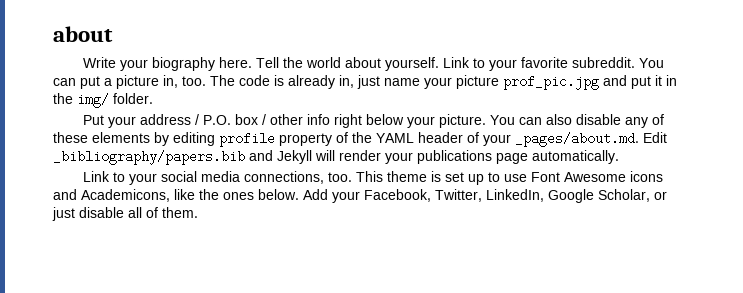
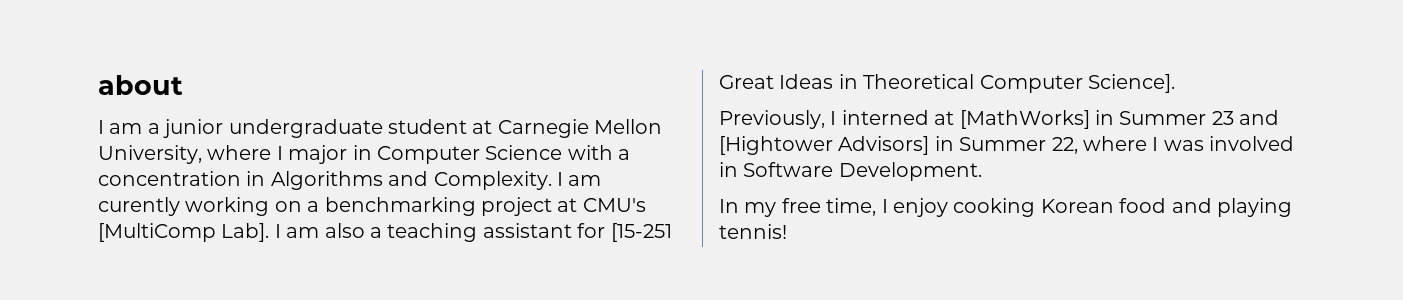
[82,57,664,71] [53,75,677,90] [53,93,153,108] [82,114,664,128] [53,132,667,147] [53,150,619,165] [82,171,663,185] [53,189,667,203] [52,207,198,221] Write your biography here. Tell the world about yourself. Link to your favorite subreddit. You can put a picture in, too. The code is already in, just name your picture prof_pic.jpg and put it in the img/ folder. // Put your address / P.O. box / other info right below your picture. You can also disable any of these elements by editing profile property of the YAML header of your _pages/about.md. Edit _bibliography/papers.bib and Jekyll will render your publications page automatically. // Link to your social media connections, too. This theme is set up to use Font Awesome icons and Academicons, like the ones below. Add your Facebook, Twitter, LinkedIn, Google Scholar, or just disable all of them. -> [98,119,663,138] [98,145,631,164] [98,171,602,190] [98,197,646,216] [98,223,672,242] [719,74,1175,93] [719,110,1280,129] [719,136,1295,155] [719,162,982,181] [719,198,1292,217] [719,224,787,239] I am a junior undergraduate student at Carnegie Mellon University, where I major in Computer Science with a concentration in Algorithms and Complexity. I am curently working on a benchmarking project at CMU's [MultiComp Lab]. I am also a teaching assistant for [15-251 Great Ideas in Theoretical Computer Science]. // Previously, I interned at [MathWorks] in Summer 23 and [Hightower Advisors] in Summer 22, where I was involved in Software Development. // In my free time, I enjoy cooking Korean food and playing tennis!

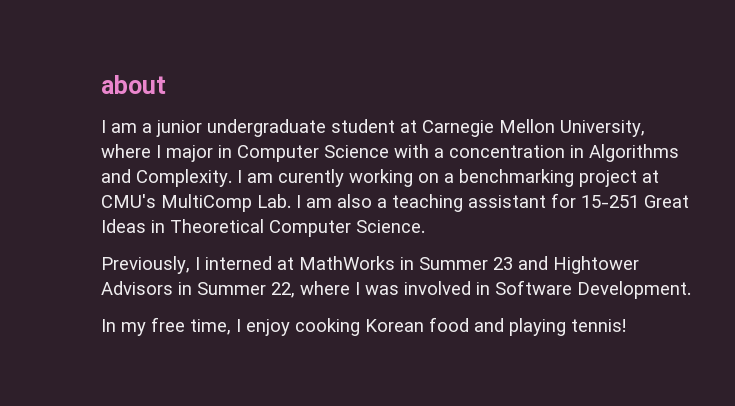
[98,223,270,242] [MultiComp Lab]. -> [161,194,291,212] MultiComp Lab.
[610,223,672,242] [15-251 -> [581,195,639,208] 15-251
[1088,74,1175,93] Science]. -> [356,220,425,233] Science.
[959,110,1090,129] [MathWorks] -> [299,256,395,270] MathWorks
[719,136,930,155] [Hightower Advisors] -> [553,256,639,274] [101,281,173,295] Hightower Advisors

